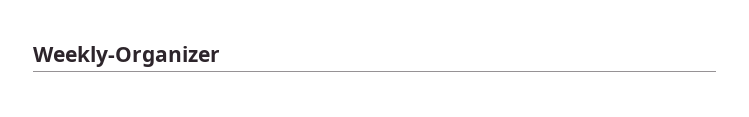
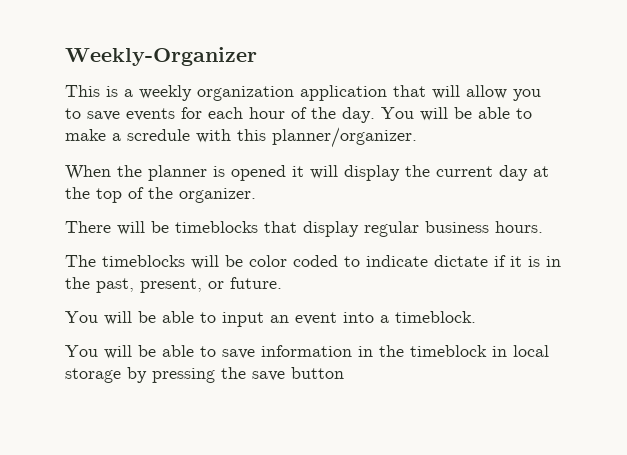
(220, 56) none -> [65,85,541,101] [65,107,532,123] [65,127,417,148] [65,165,549,181] [65,187,256,203] [65,221,543,237] [65,255,561,269] [65,277,282,293] [65,311,476,327] [65,345,549,359] [65,367,344,383] // This is a weekly organization application that will allow you to save events for each hour of the day. You will be able to make a scredule with this planner/organizer. // When the planner is opened it will display the current day at the top of the organizer. // There will be timeblocks that display regular business hours. // The timeblocks will be color coded to indicate dictate if it is in the past, present, or future. // You will be able to input an event into a timeblock. // You will be able to save information in the timeblock in local storage by pressing the save button

